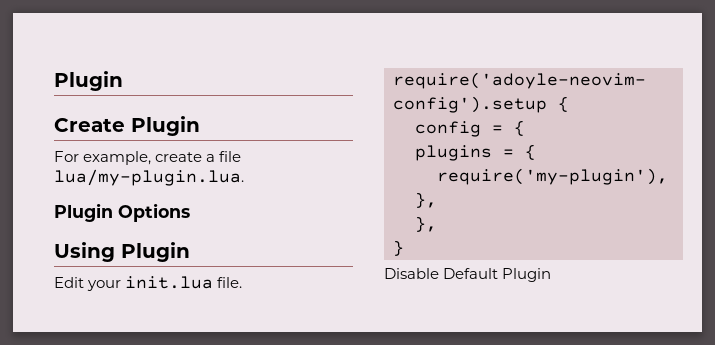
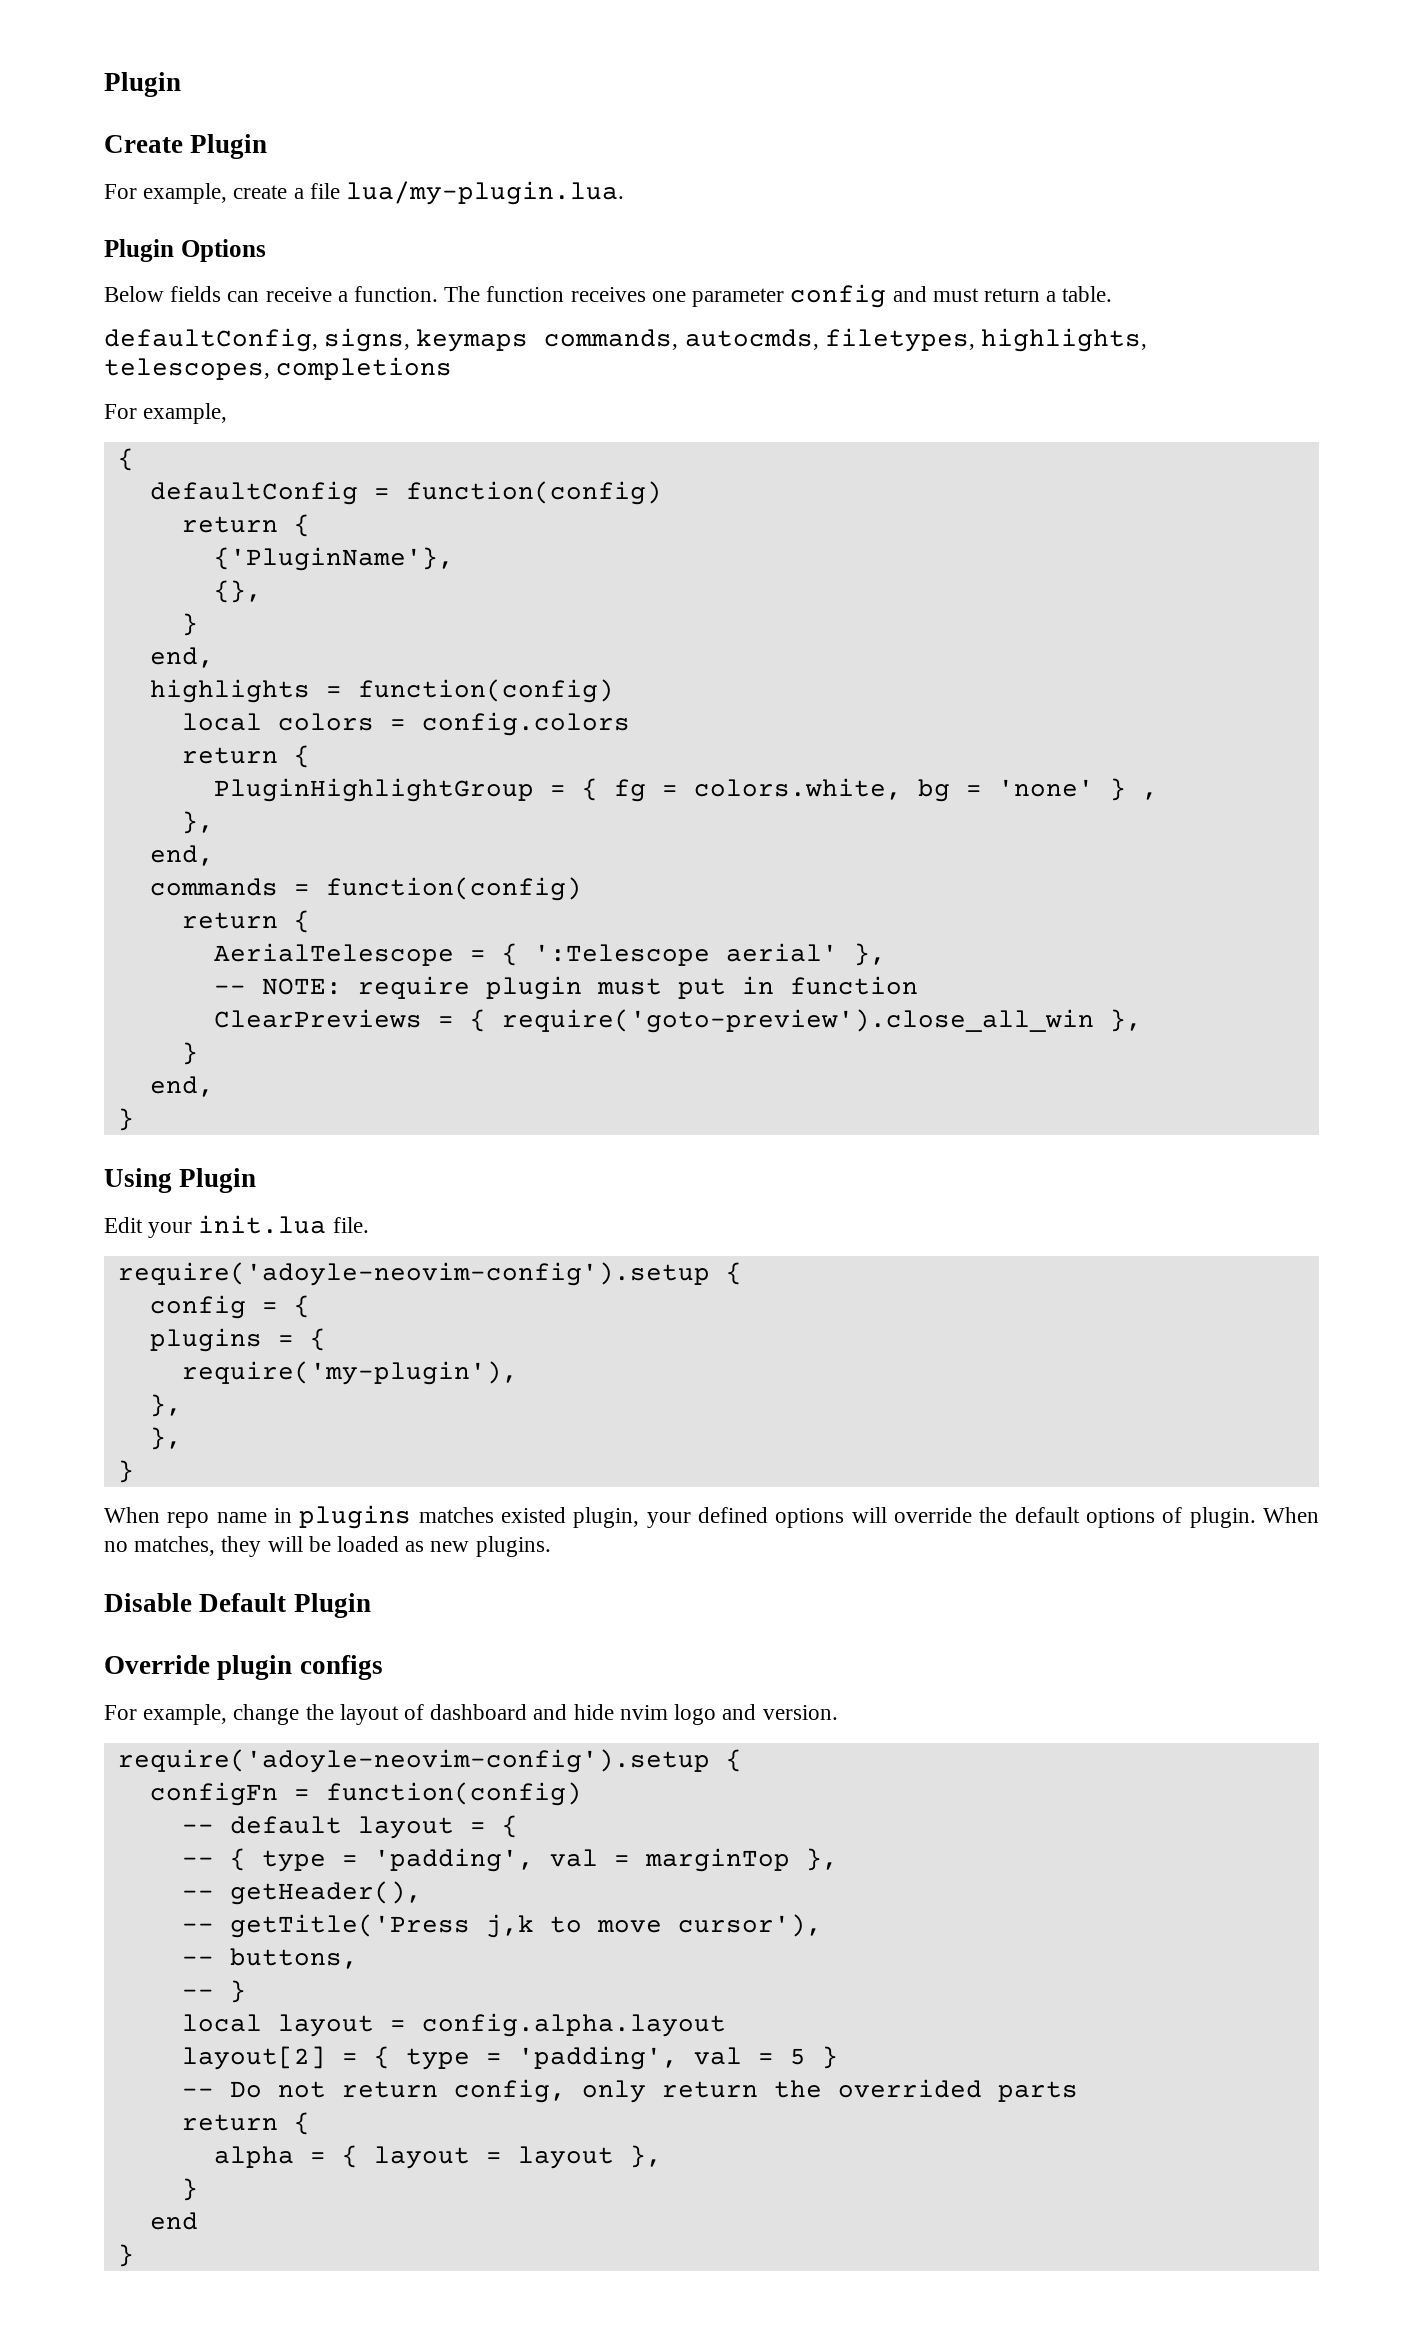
(190, 212) none -> [104,284,1113,308] [104,328,1148,352] [104,357,453,380] [104,403,228,424] [117,448,134,471] [149,481,662,505] [181,514,310,537] [213,547,454,571] [213,580,262,603] [181,613,198,636] [149,647,214,668] [149,679,614,703] [181,712,630,736] [181,745,310,768] [213,778,1158,802] [181,811,214,834] [149,845,214,866] [149,877,582,901] [181,910,310,933] [213,943,886,966] [213,976,918,1000] [213,1009,1142,1033] [181,1042,198,1065] [149,1076,214,1097] [117,1108,134,1131] // Below fields can receive a function. The function receives one parameter config and must return a table. // defaultConfig, signs, keymaps commands, autocmds, filetypes, highlights, telescopes, completions // For example, // { // defaultConfig = function(config) // return { // {'PluginName'}, // {}, // } // end, // highlights = function(config) // local colors = config.colors // return { // PluginHighlightGroup = { fg = colors.white, bg = 'none' } , // }, // end, // commands = function(config) // return { // AerialTelescope = { ':Telescope aerial' }, // -- NOTE: require plugin must put in function // ClearPreviews = { require('goto-preview').close_all_win }, // } // end, // }
[384,268,552,282] Disable Default Plugin -> [104,1505,1319,1529] [104,1536,551,1557] [104,1593,371,1618] [104,1655,383,1680] [104,1704,838,1725] [117,1749,742,1773] [149,1782,582,1806] [181,1815,518,1839] [181,1848,838,1872] [181,1881,422,1905] [181,1914,822,1938] [181,1948,358,1969] [181,1980,246,2003] [181,2013,726,2037] [181,2046,838,2070] [181,2079,1078,2103] [181,2112,310,2135] [213,2145,662,2169] [181,2178,198,2201] [149,2212,198,2230] [117,2244,134,2267] When repo name in plugins matches existed plugin, your defined options will override the default options of plugin. When no matches, they will be loaded as new plugins. // Disable Default Plugin // Override plugin configs // For example, change the layout of dashboard and hide nvim logo and version. // require('adoyle-neovim-config').setup { // configFn = function(config) // -- default layout = { // -- { type = 'padding', val = marginTop }, // -- getHeader(), // -- getTitle('Press j,k to move cursor'), // -- buttons, // -- } // local layout = config.alpha.layout // layout[2] = { type = 'padding', val = 5 } // -- Do not return config, only return the overrided parts // return { // alpha = { layout = layout }, // } // end // }

